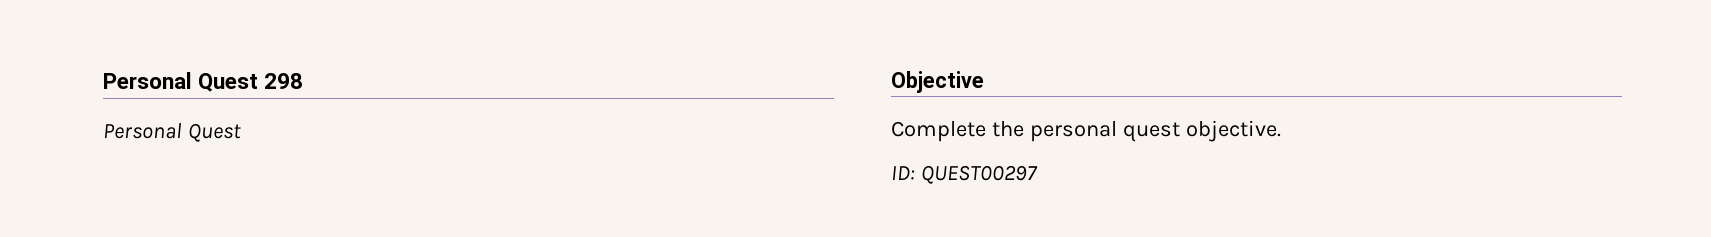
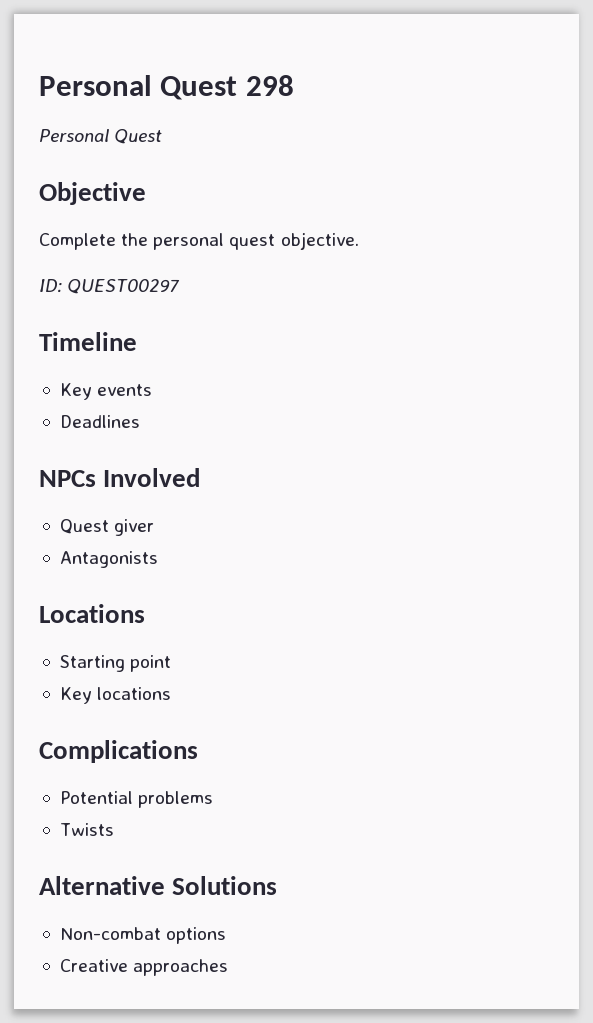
(1038, 174) none -> [39,332,137,351] [59,383,153,400] [59,415,140,428] [39,468,201,487] [59,519,155,536] [59,551,158,568] [39,604,145,623] [59,655,172,672] [59,687,172,704] [39,740,198,763] [59,791,214,808] [59,823,114,836] [39,876,278,895] [59,927,227,944] [59,959,229,976] // Timeline // Key events // Deadlines // NPCs Involved // Quest giver // Antagonists // Locations // Starting point // Key locations // Complications // Potential problems // Twists // Alternative Solutions // Non-combat options // Creative approaches

